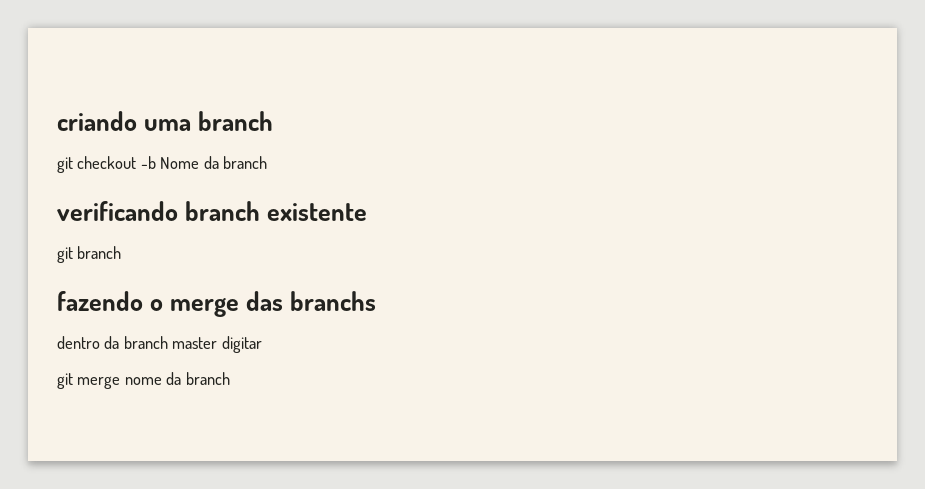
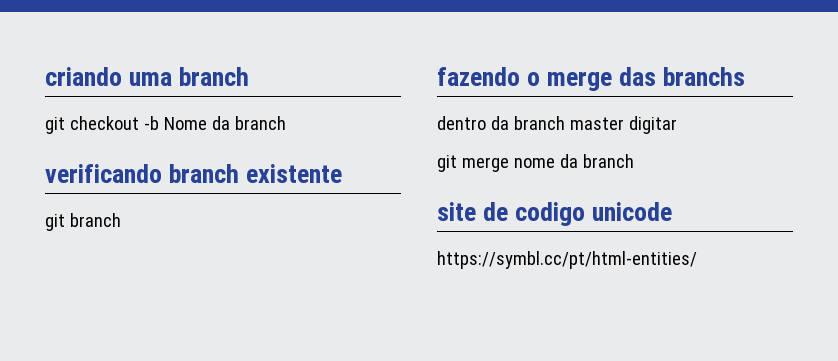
(230, 378) none -> [437,202,673,226] [437,251,697,269] // site de codigo unicode // https://symbl.cc/pt/html-entities/

